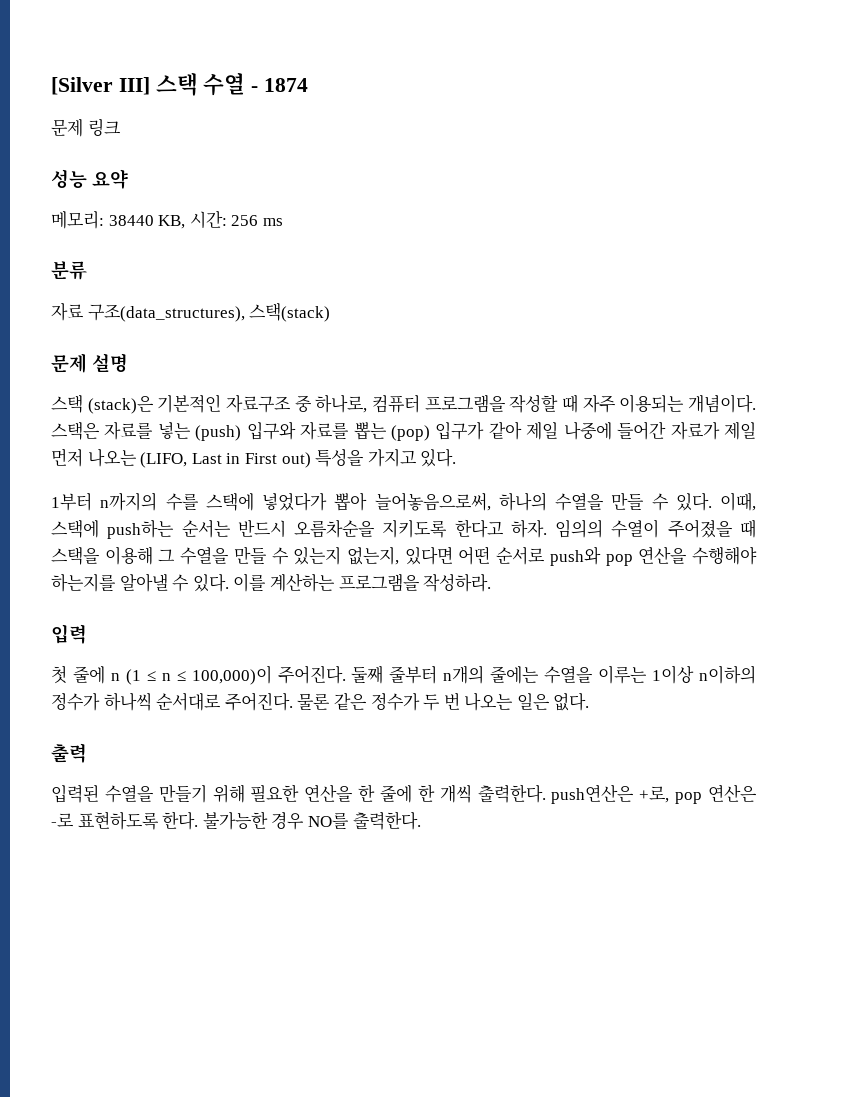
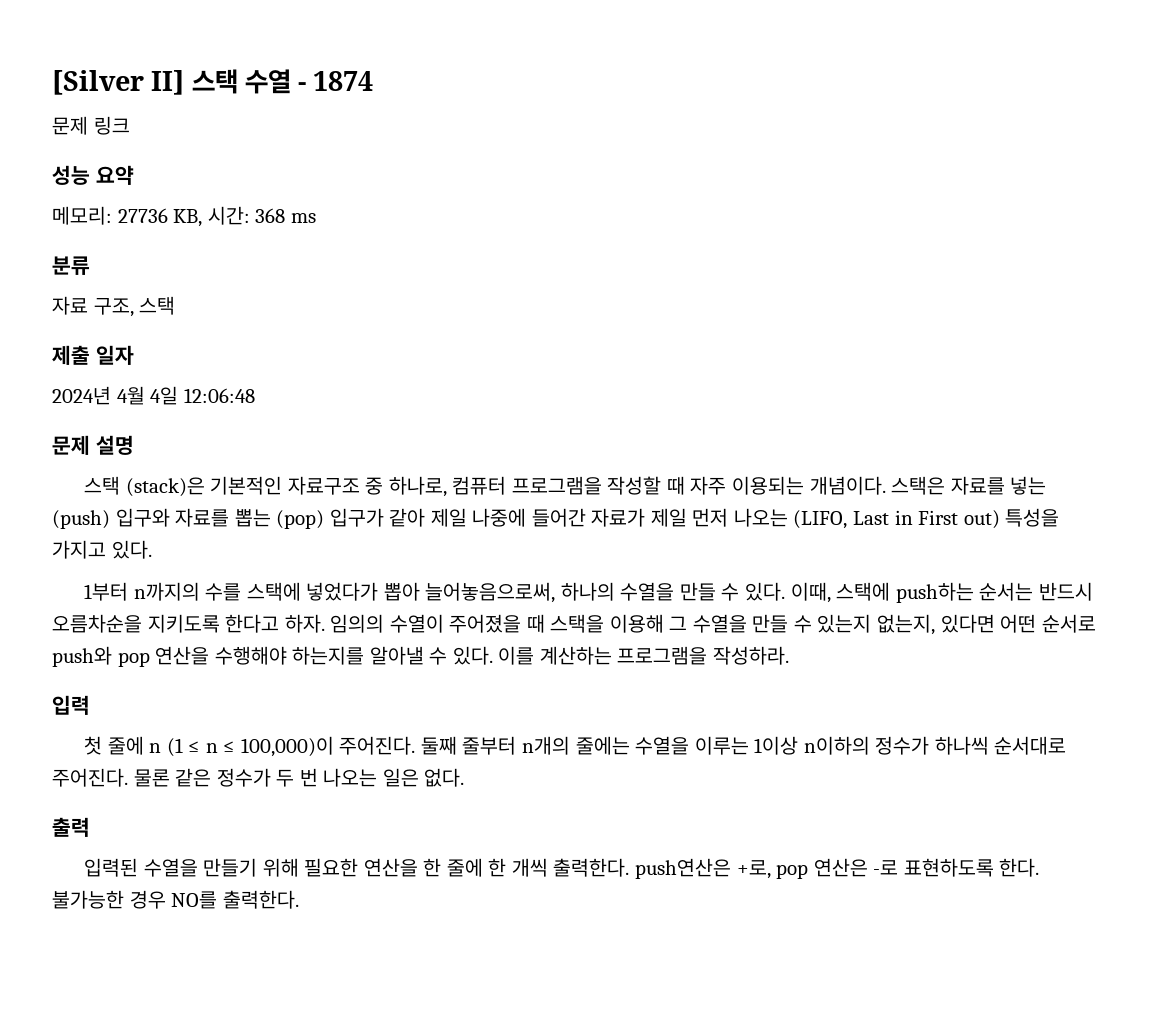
[118,77,150,95] III] -> [151,70,185,95] II]
[108,215,154,226] 38440 -> [117,208,168,223] 27736
[231,215,259,226] 256 -> [255,208,286,223] 368
[87,303,331,322] 구조(data_structures), 스택(stack) -> [93,296,176,317] [52,345,134,365] [52,386,255,405] 구조, 스택 // 제출 일자 // 2024년 4월 4일 12:06:48

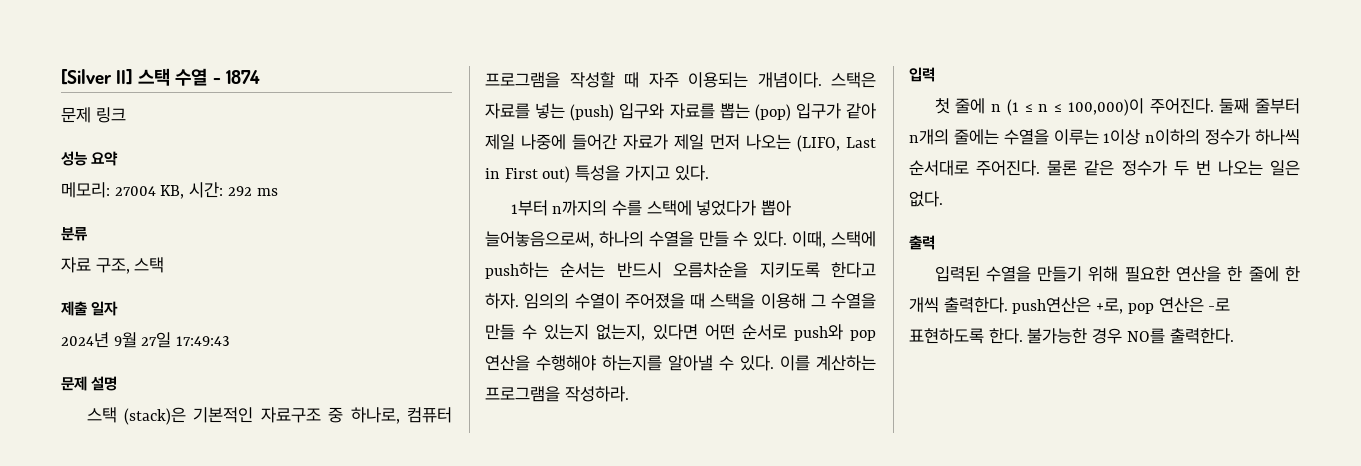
[117,208,168,223] 27736 -> [114,186,156,196] 27004
[255,208,286,223] 368 -> [227,186,252,196] 292
[116,386,255,405] 4월 4일 12:06:48 -> [113,332,231,348] 9월 27일 17:49:43

